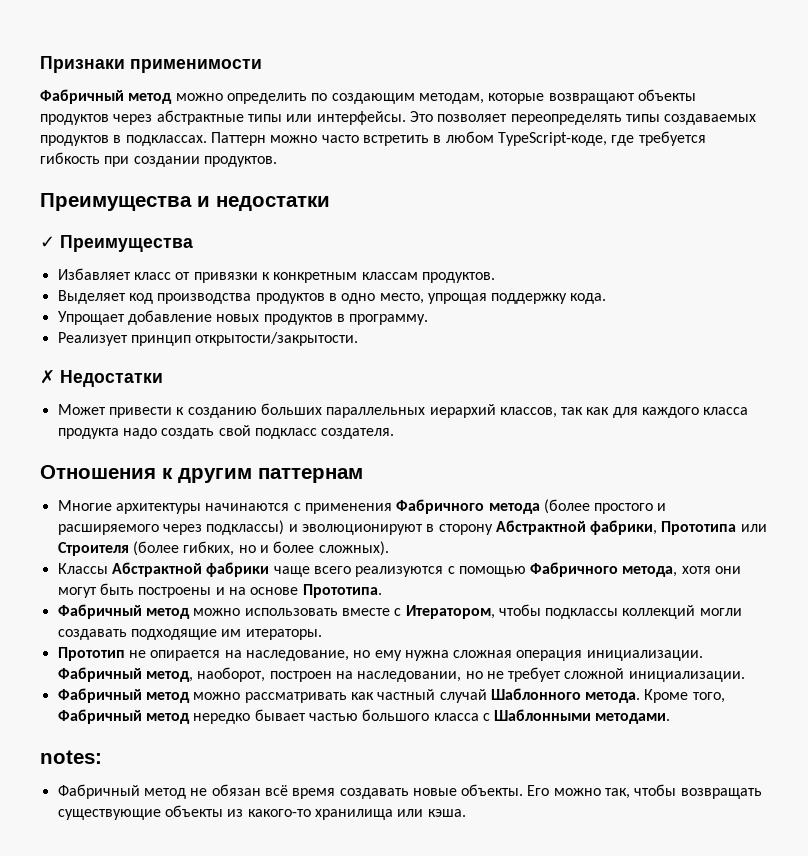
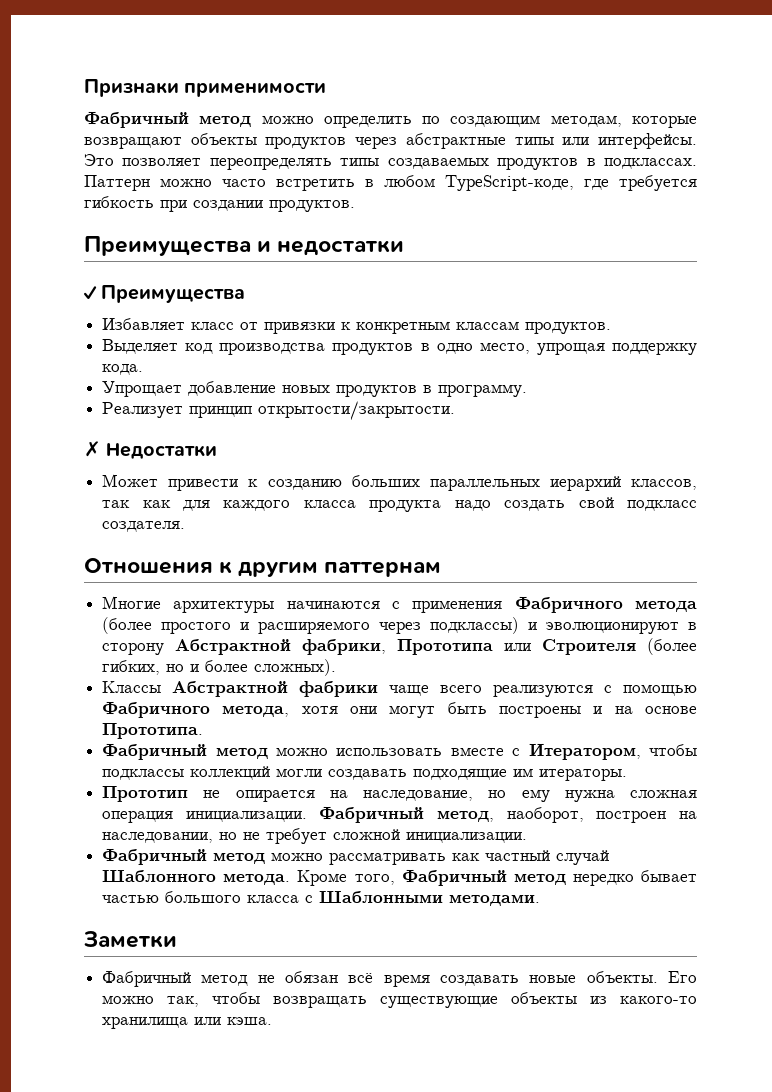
[40,750,102,764] notes: -> [83,931,177,948] Заметки

